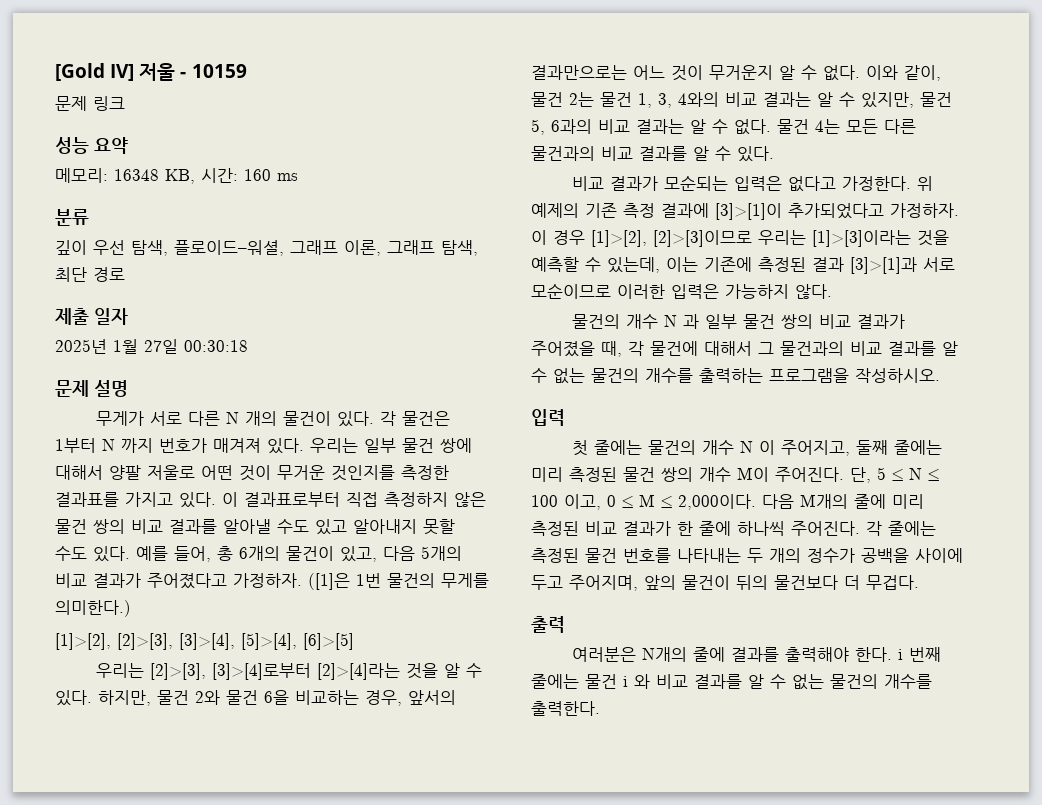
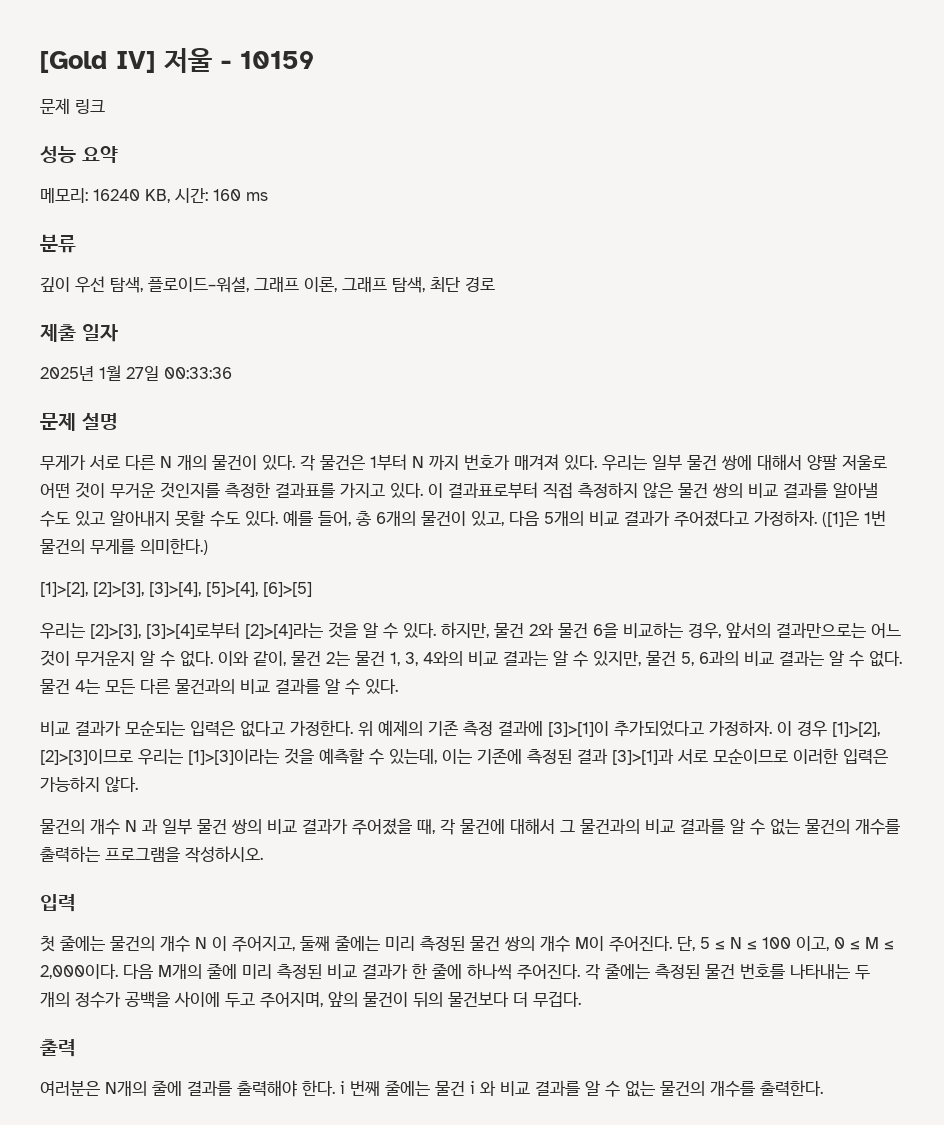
[114,169,159,181] 16348 -> [93,189,140,201] 16240
[184,340,248,352] 00:30:18 -> [164,367,232,379] 00:33:36

